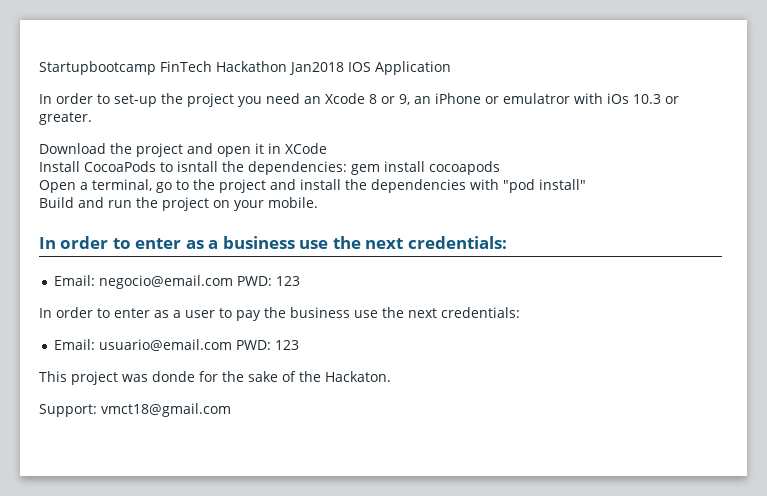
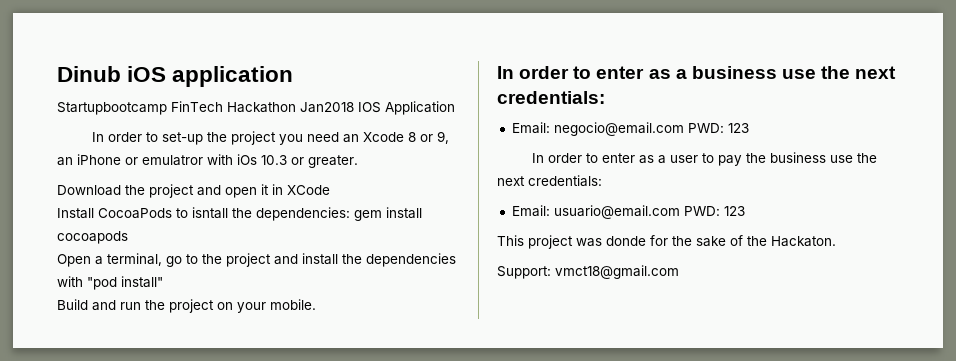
(39, 68) none -> [57,66,294,87] Dinub iOS application //

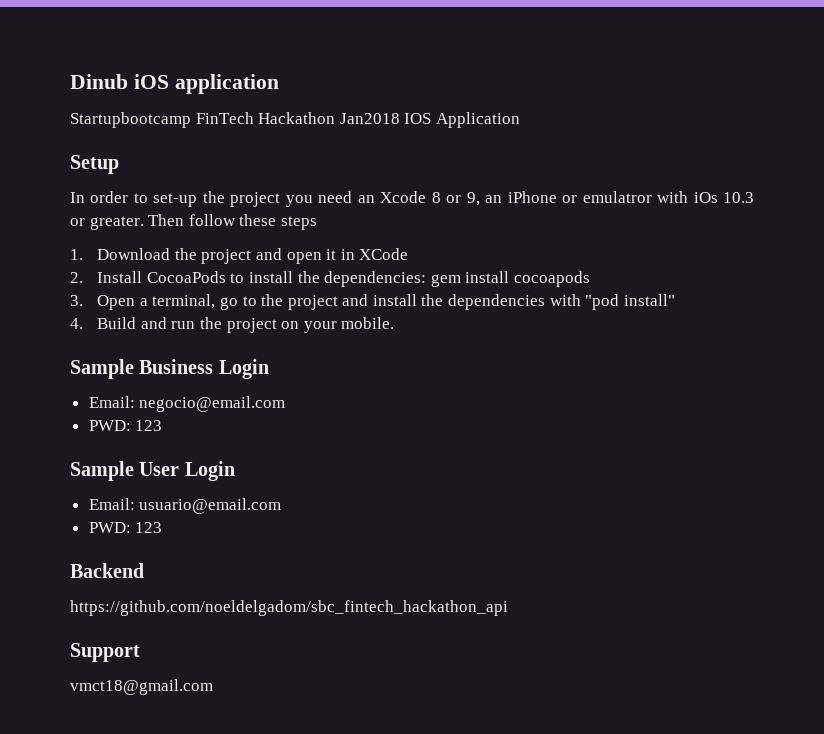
(455, 108) none -> [70,155,119,174] // Setup
(358, 161) // -> [148,214,317,230] [70,249,83,260] Then follow these steps // 1.
(330, 190) none -> [70,272,83,283] 2.
[192,207,228,219] isntall -> [248,271,293,283] install
(128, 237) none -> [70,295,83,306] 3.
(163, 282) none -> [70,318,83,329] 4.
[497,66,897,79] [497,91,605,104] In order to enter as a business use the next credentials: -> [70,359,269,379] Sample Business Login
[687,123,749,133] [531,152,877,166] [497,175,602,187] PWD: 123 // In order to enter as a user to pay the business use the next credentials: -> [88,420,163,431] [70,461,235,481] // PWD: 123 // Sample User Login
[683,206,745,216] [497,235,836,249] [497,266,551,279] PWD: 123 // This project was donde for the sake of the Hackaton. // Support: -> [88,522,163,533] [70,563,144,578] [70,600,508,616] [70,643,140,662] // PWD: 123 // Backend // https://github.com/noeldelgadom/sbc_fintech_hackathon_api // Support //

